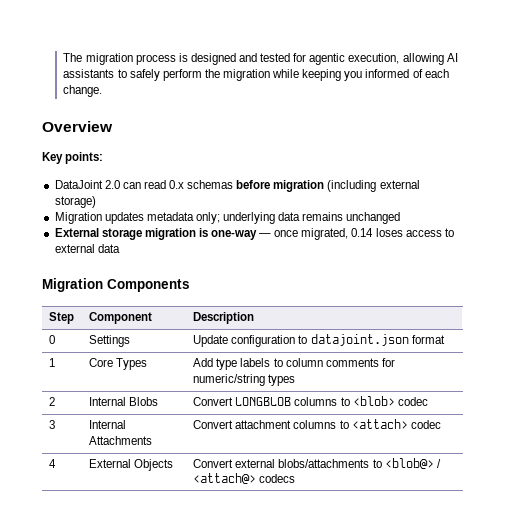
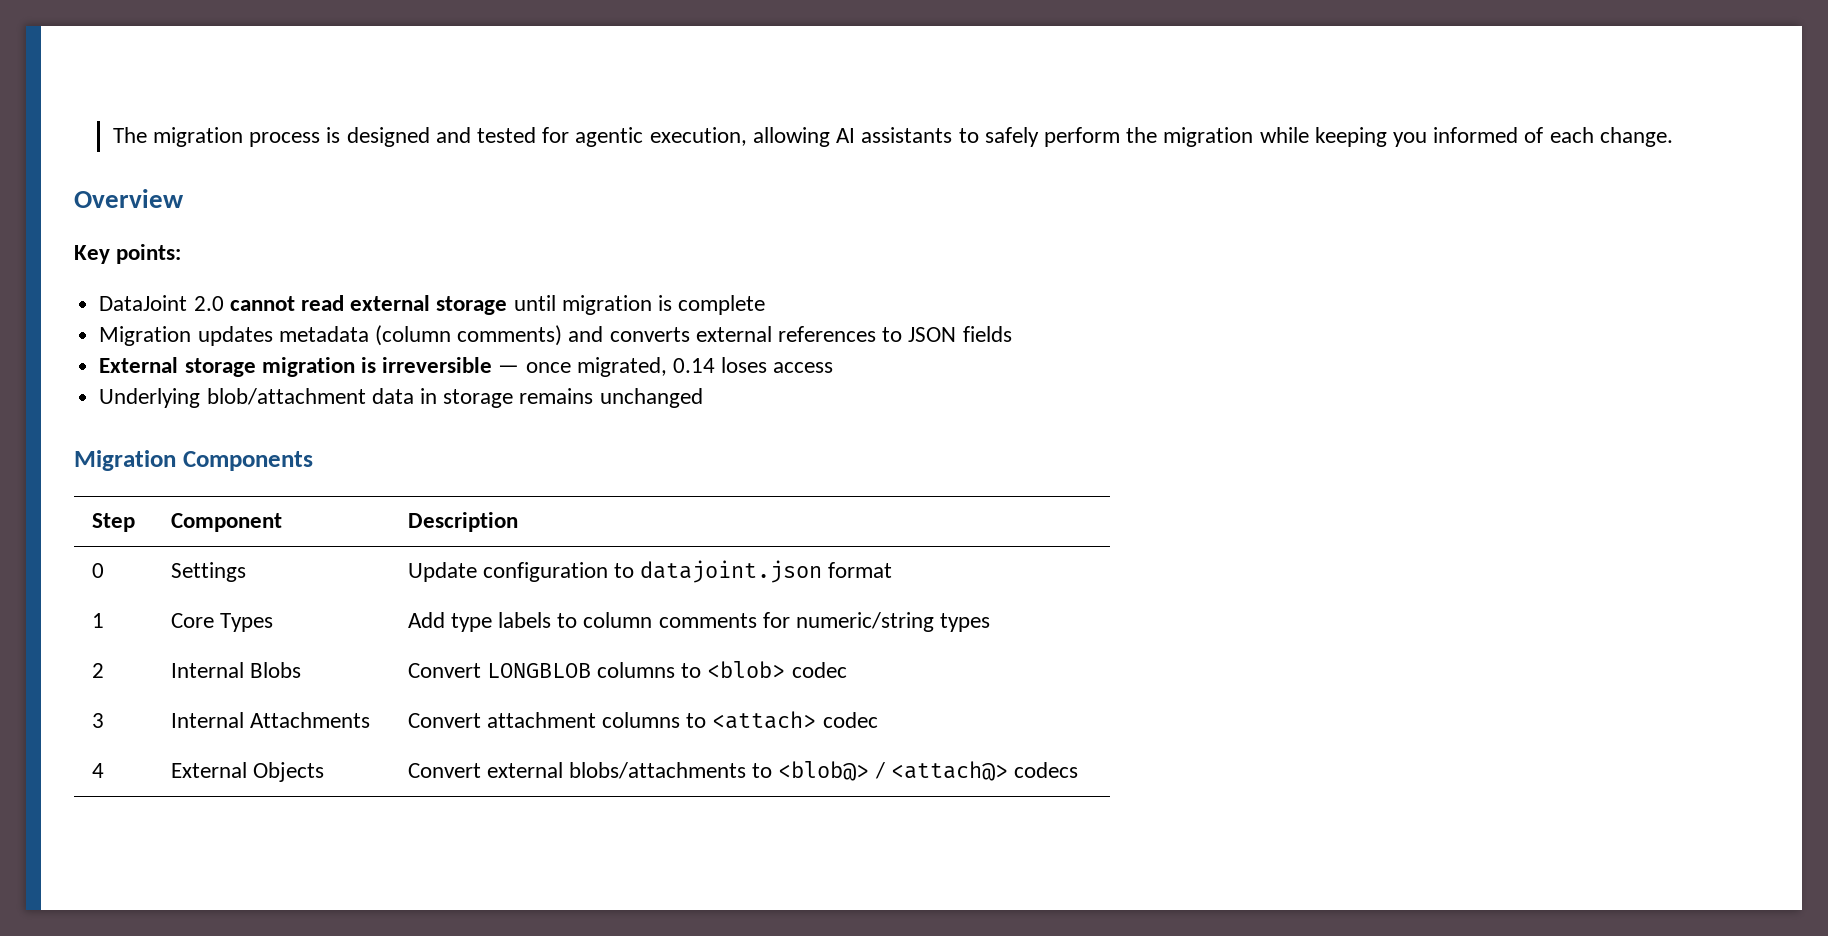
[122,180,420,192] [54,196,96,208] [54,212,401,224] can read 0.x schemas before migration (including external storage) // Migration updates metadata only; underlying data remains unchanged -> [229,295,766,315] [99,325,1012,346] cannot read external storage until migration is complete // Migration updates metadata (column comments) and converts external references to JSON fields
[211,230,258,240] one-way -> [382,357,493,373] irreversible
[444,228,454,237] [54,244,120,253] to external data -> [99,388,703,408] // Underlying blob/attachment data in storage remains unchanged

